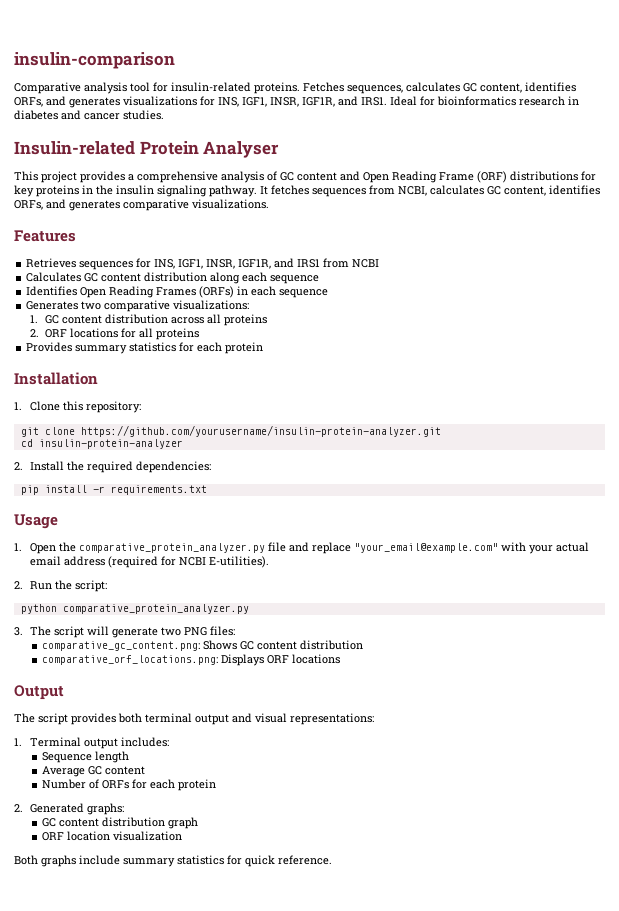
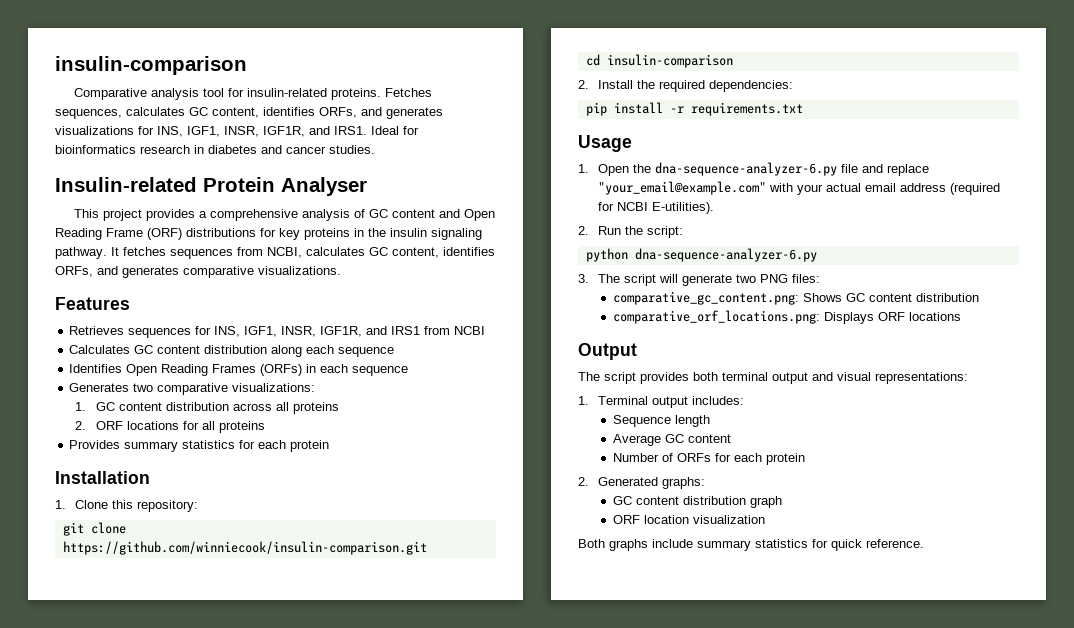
[80,425,441,437] https://github.com/yourusername/insulin-protein-analyzer.git -> [62,541,427,555] https://github.com/winniecook/insulin-comparison.git
[38,439,183,449] insulin-protein-analyzer -> [606,54,733,68] insulin-comparison
[78,543,265,553] comparative_protein_analyzer.py -> [655,162,838,176] dna-sequence-analyzer-6.py
[62,604,249,614] comparative_protein_analyzer.py -> [634,248,817,262] dna-sequence-analyzer-6.py

